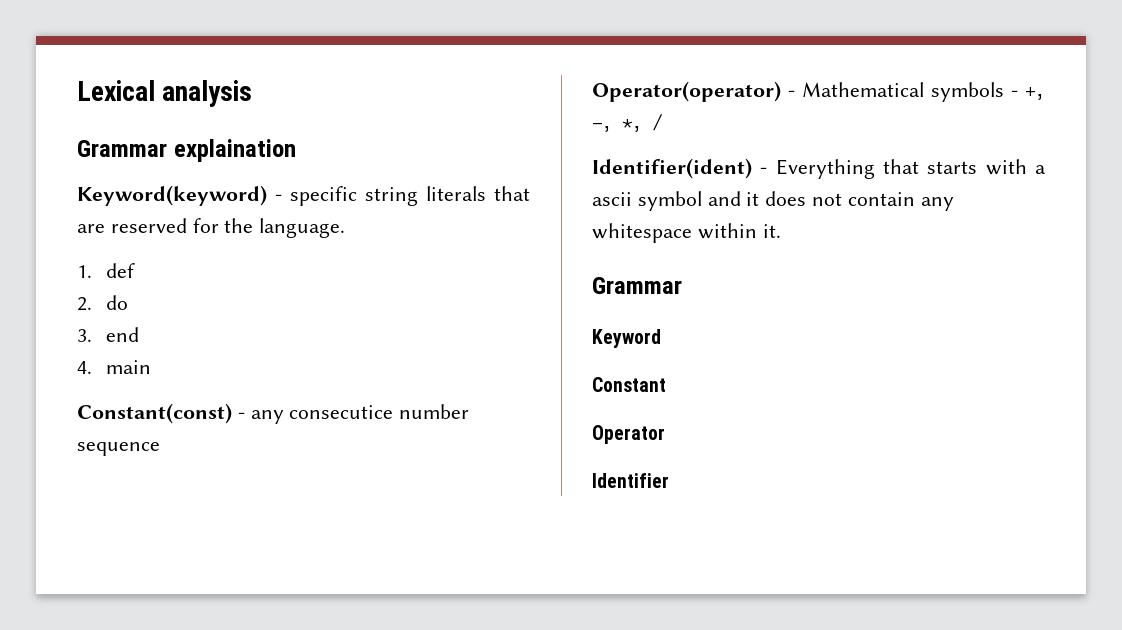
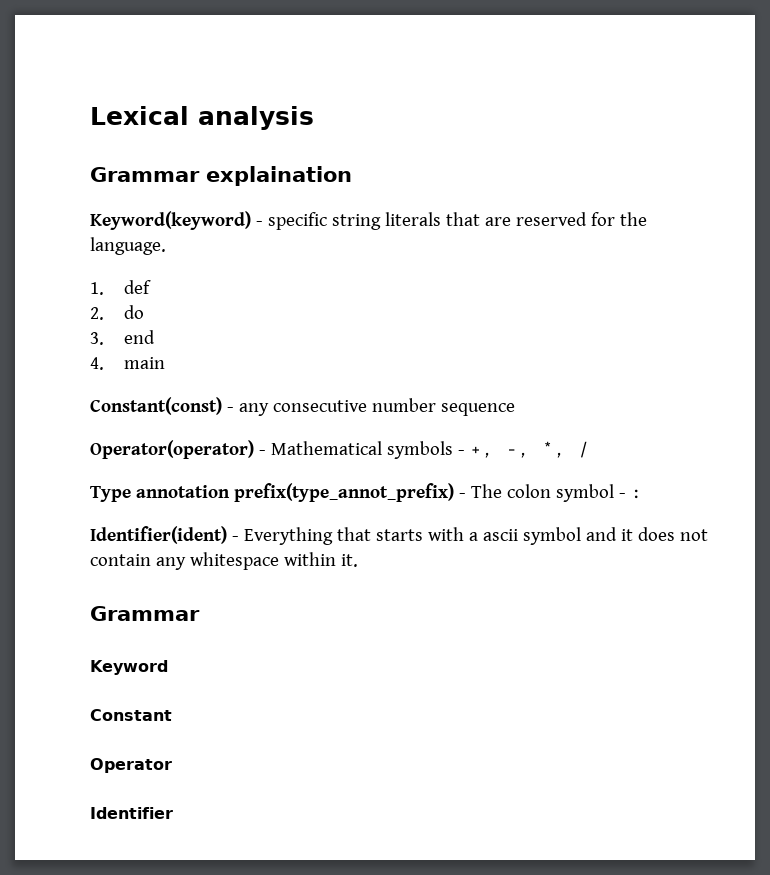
[289,405,394,419] consecutice -> [272,400,367,412] consecutive
(663, 122) none -> [90,483,643,502] // Type annotation prefix(type_annot_prefix) - The colon symbol - :

